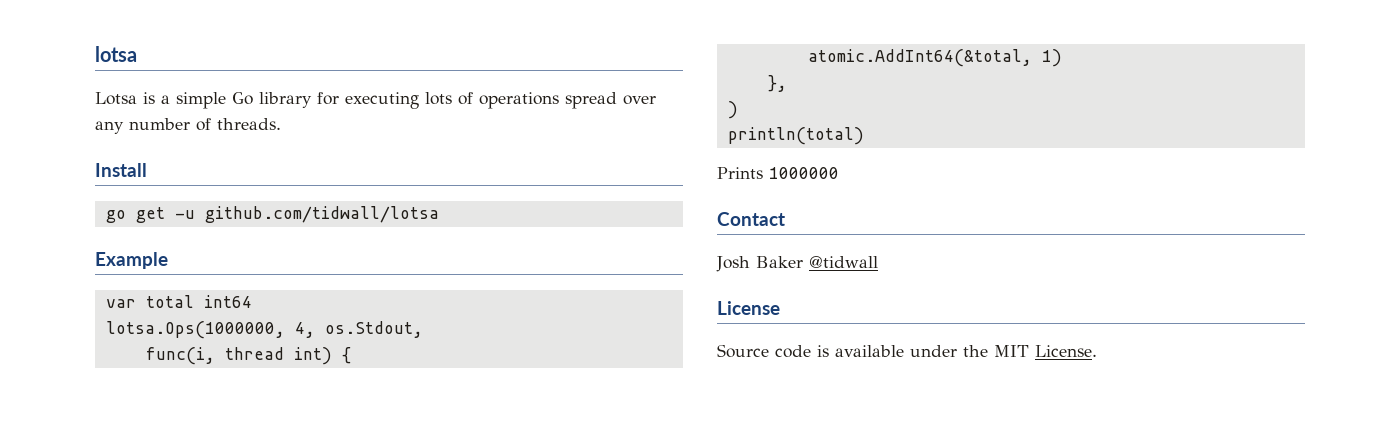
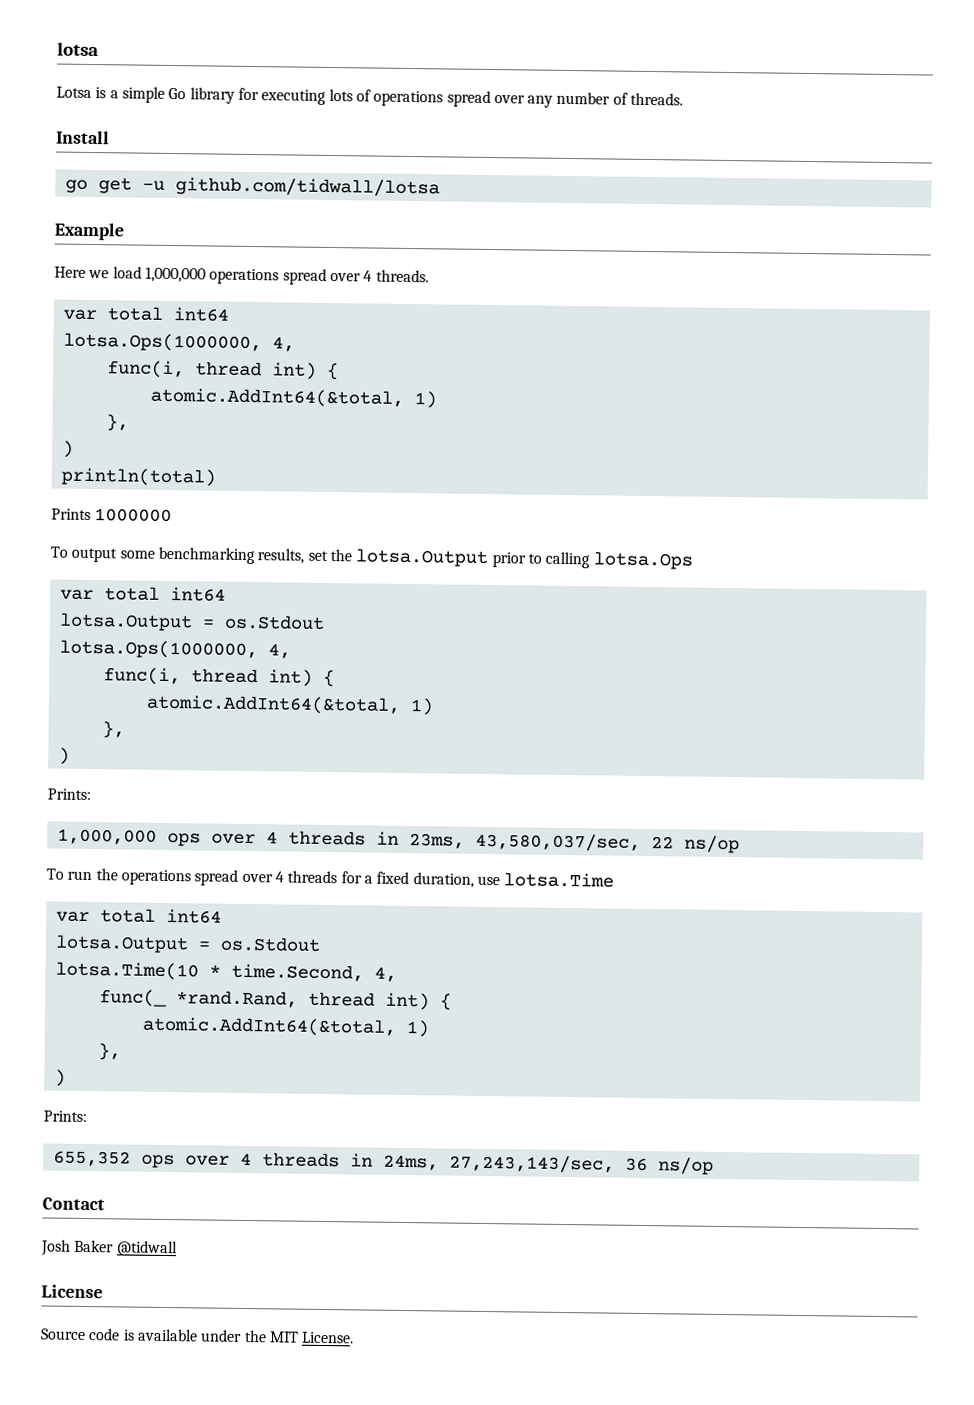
(168, 260) none -> [54,266,429,285] // Here we load 1,000,000 operations spread over 4 threads.
[324,321,423,338] os.Stdout, -> (295, 344) none
(839, 173) none -> [50,546,693,570] [59,586,226,602] [58,612,325,632] [58,639,291,660] [102,667,335,688] [145,694,434,716] [101,721,125,739] [57,747,70,765] [47,788,91,801] [56,828,740,854] [46,868,615,888] [55,908,222,924] [54,934,321,954] [54,961,397,982] [98,989,452,1011] [141,1016,430,1038] [97,1043,121,1061] [53,1069,66,1087] [43,1110,87,1123] [52,1150,714,1175] // To output some benchmarking results, set the lotsa.Output prior to calling lotsa.Ops // var total int64 // lotsa.Output = os.Stdout // lotsa.Ops(1000000, 4, // func(i, thread int) { // atomic.AddInt64(&total, 1) // }, // ) // Prints: // 1,000,000 ops over 4 threads in 23ms, 43,580,037/sec, 22 ns/op // To run the operations spread over 4 threads for a fixed duration, use lotsa.Time // var total int64 // lotsa.Output = os.Stdout // lotsa.Time(10 * time.Second, 4, // func(_ *rand.Rand, thread int) { // atomic.AddInt64(&total, 1) // }, // ) // Prints: // 655,352 ops over 4 threads in 24ms, 27,243,143/sec, 36 ns/op

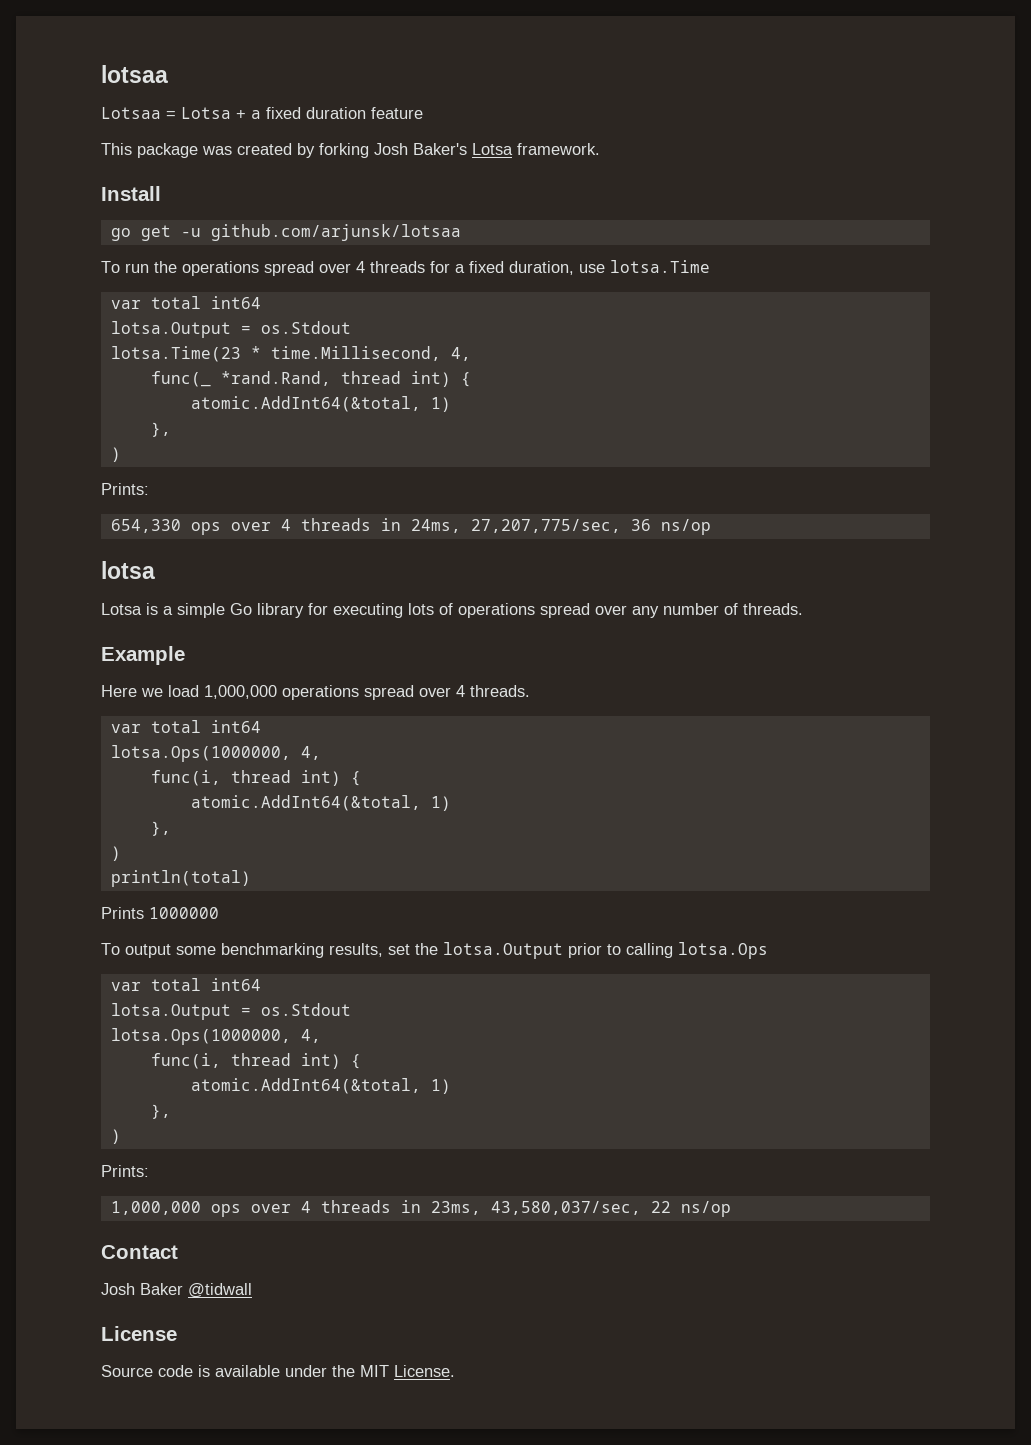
(57, 49) none -> [101,65,168,83] [101,107,423,119] [101,143,600,158] [101,186,161,201] [110,224,461,241] [101,260,710,276] [110,296,261,309] [110,321,351,338] [110,346,471,362] [150,371,471,387] [190,396,451,412] [150,422,171,437] [110,447,121,462] [101,483,149,495] [110,518,711,535] lotsaa // Lotsaa = Lotsa + a fixed duration feature // This package was created by forking Josh Baker's Lotsa framework. // Install // go get -u github.com/arjunsk/lotsaa // To run the operations spread over 4 threads for a fixed duration, use lotsa.Time // var total int64 // lotsa.Output = os.Stdout // lotsa.Time(23 * time.Millisecond, 4, // func(_ *rand.Rand, thread int) { // atomic.AddInt64(&total, 1) // }, // ) // Prints: // 654,330 ops over 4 threads in 24ms, 27,207,775/sec, 36 ns/op //
[55,130,110,145] [64,177,440,198] // Install // go get -u github.com/tidwall/lotsa -> (803, 609) none
[46,868,615,888] [55,908,222,924] [54,934,321,954] [54,961,397,982] [98,989,452,1011] [141,1016,430,1038] [97,1043,121,1061] [53,1069,66,1087] [43,1110,87,1123] [52,1150,714,1175] // To run the operations spread over 4 threads for a fixed duration, use lotsa.Time // var total int64 // lotsa.Output = os.Stdout // lotsa.Time(10 * time.Second, 4, // func(_ *rand.Rand, thread int) { // atomic.AddInt64(&total, 1) // }, // ) // Prints: // 655,352 ops over 4 threads in 24ms, 27,243,143/sec, 36 ns/op -> (731, 1209) none

